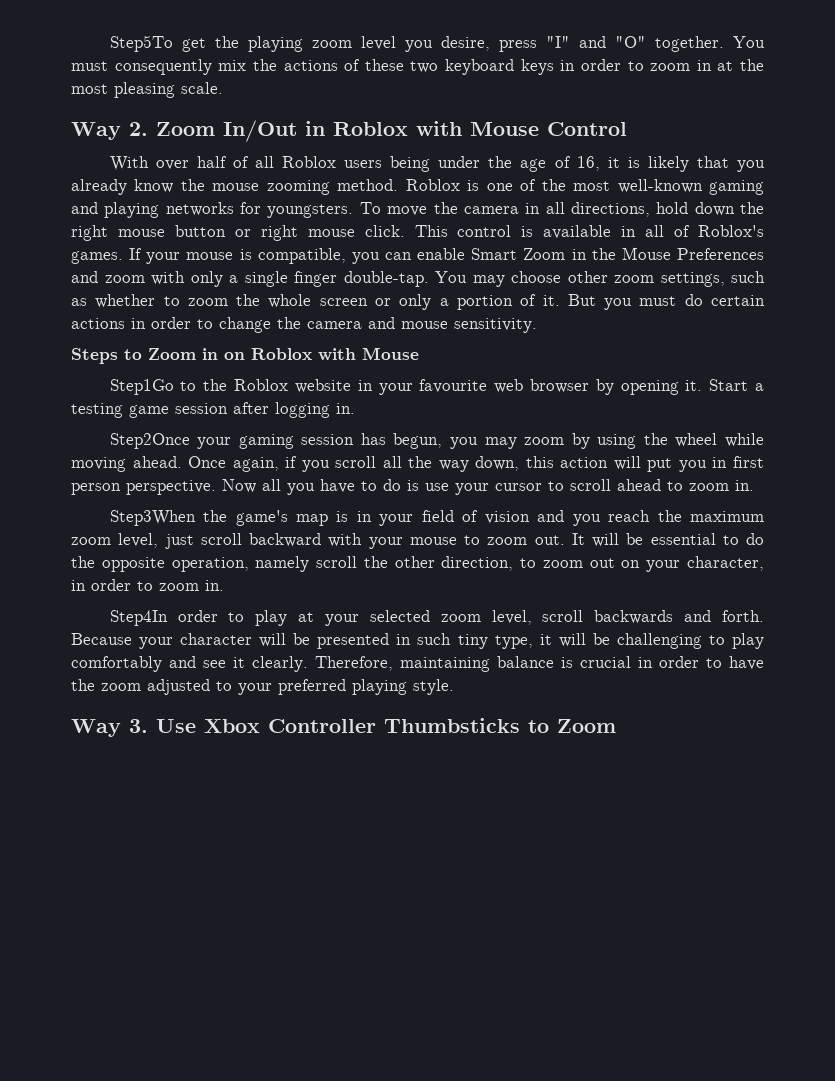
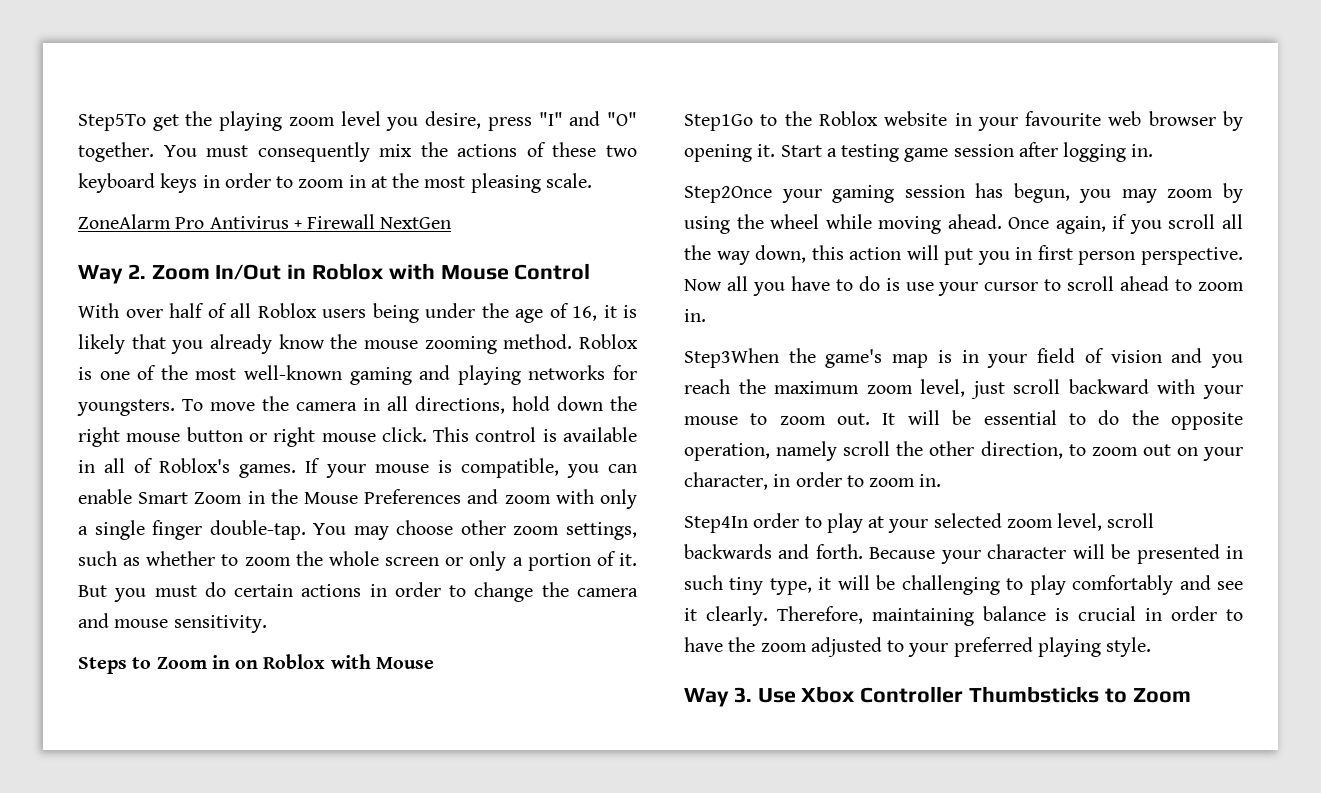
(223, 88) none -> [78,214,452,229] // ZoneAlarm Pro Antivirus + Firewall NextGen

